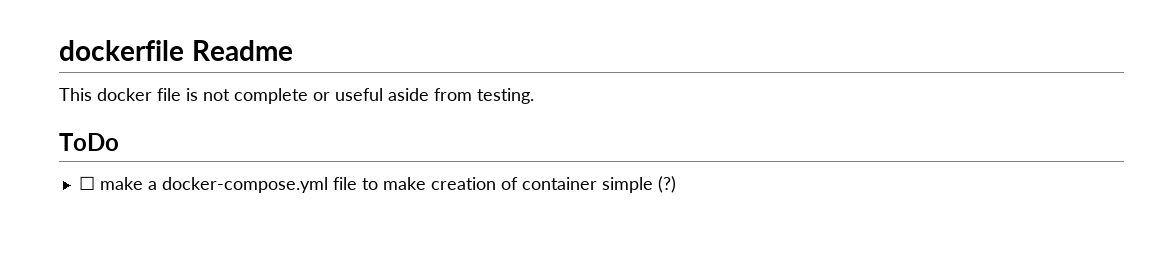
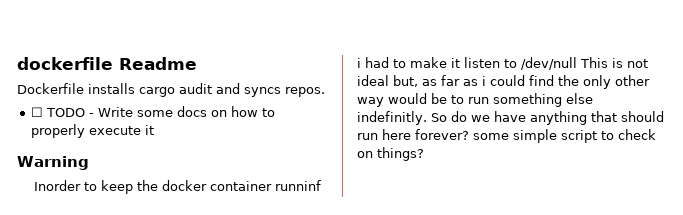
[59,88,534,104] [59,133,119,151] [78,176,676,193] This docker file is not complete or useful aside from testing. // ToDo // ☐ make a docker-compose.yml file to make creation of container simple (?) -> [17,83,325,97] [31,106,276,117] [31,124,155,138] [17,156,89,170] [34,180,322,194] [357,57,648,70] [357,75,650,89] [357,93,593,107] [357,111,664,125] [357,129,656,143] [357,147,424,161] Dockerfile installs cargo audit and syncs repos. // ☐ TODO - Write some docs on how to properly execute it // Warning // Inorder to keep the docker container runninf i had to make it listen to /dev/null This is not ideal but, as far as i could find the only other way would be to run something else indefinitly. So do we have anything that should run here forever? some simple script to check on things?

